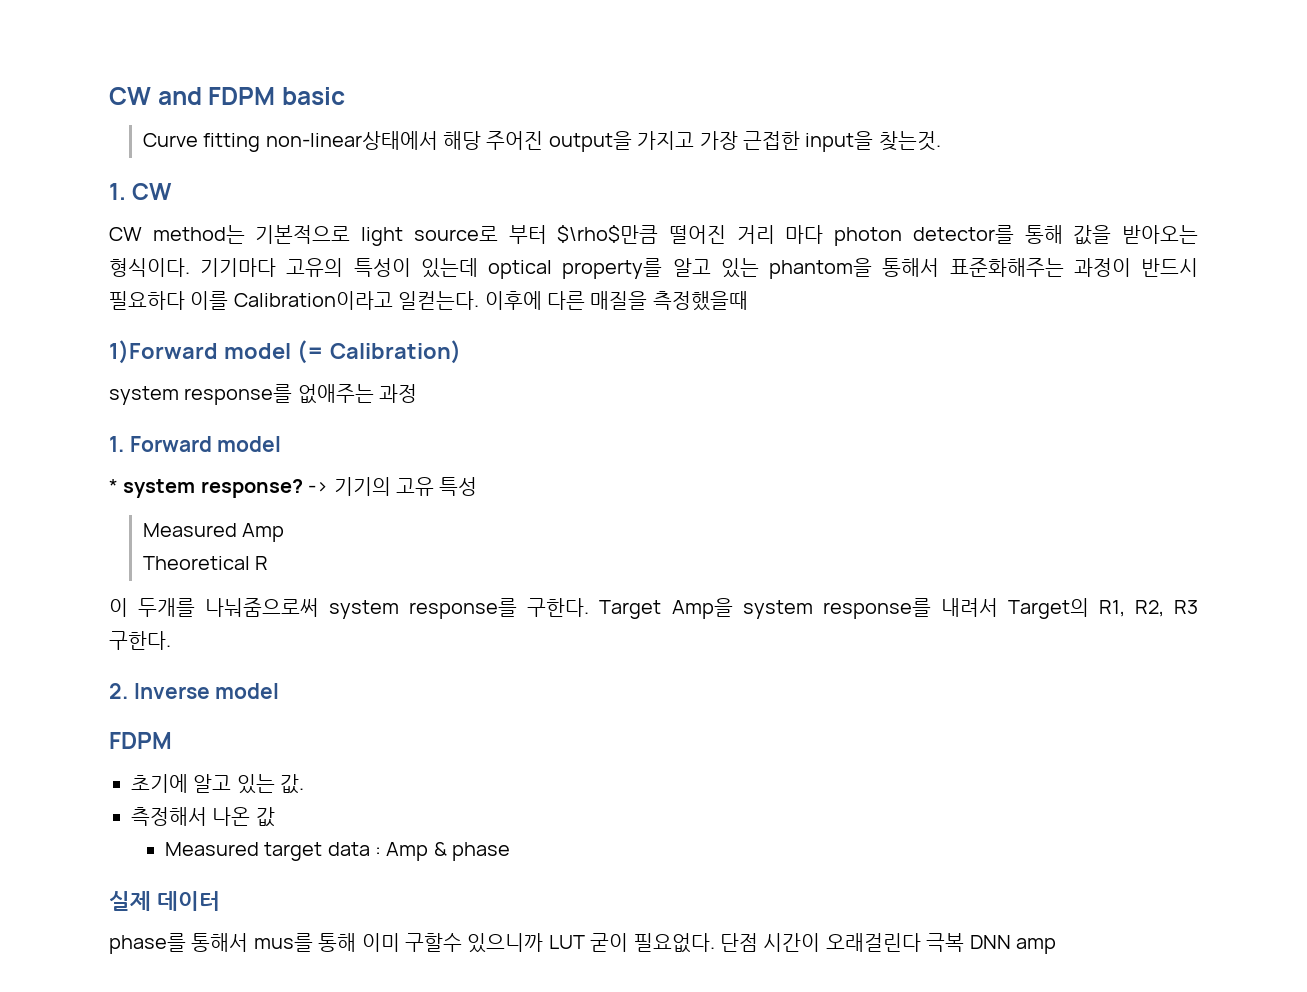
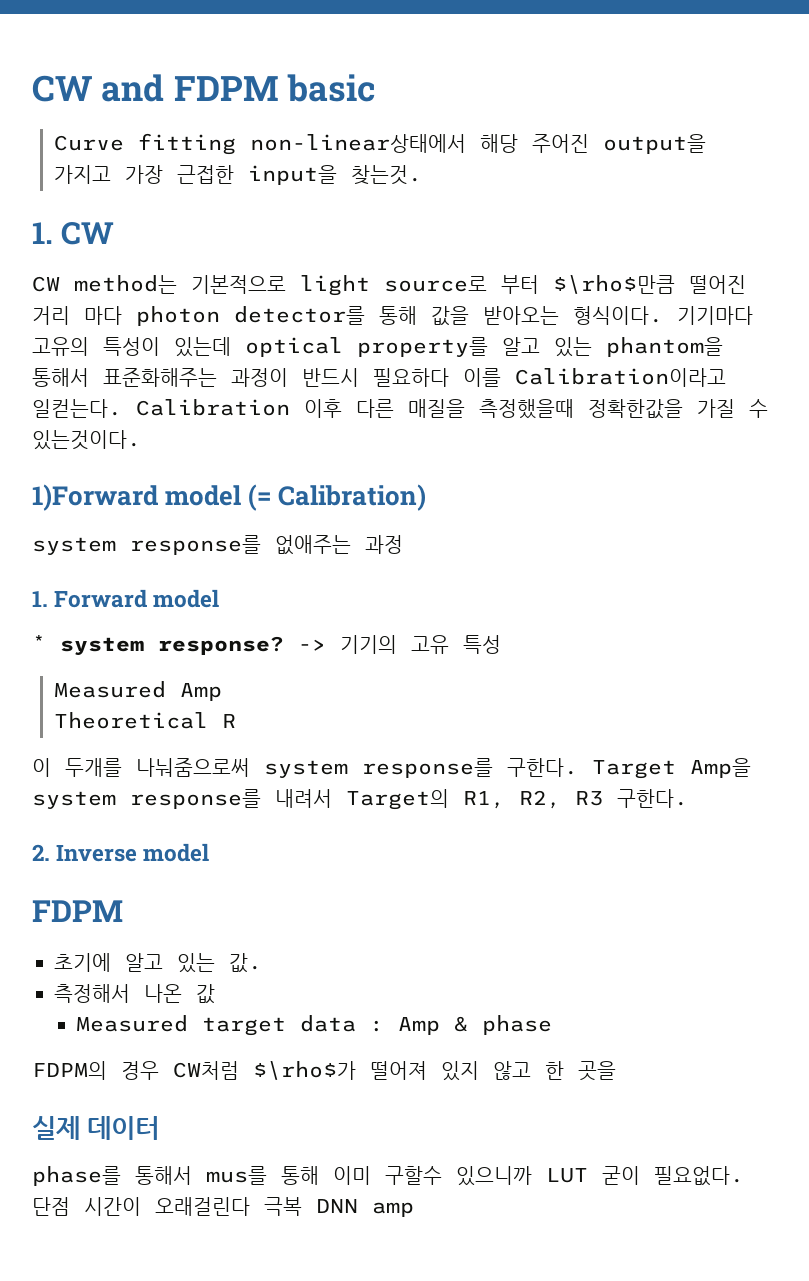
[484,291,542,310] 이후에 -> [136,399,342,418] Calibration 이후
(748, 301) none -> [588,399,768,419] [32,430,141,450] 정확한값을 가질 수 있는것이다.
(511, 851) none -> [32,1061,616,1081] // FDPM의 경우 CW처럼 $\rho$가 떨어져 있지 않고 한 곳을

